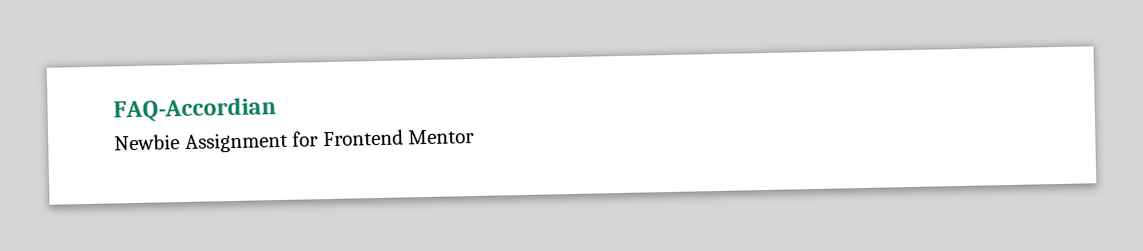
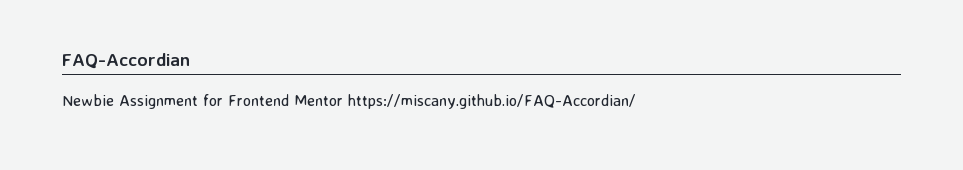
(476, 136) none -> [348,94,636,109] https://miscany.github.io/FAQ-Accordian/

